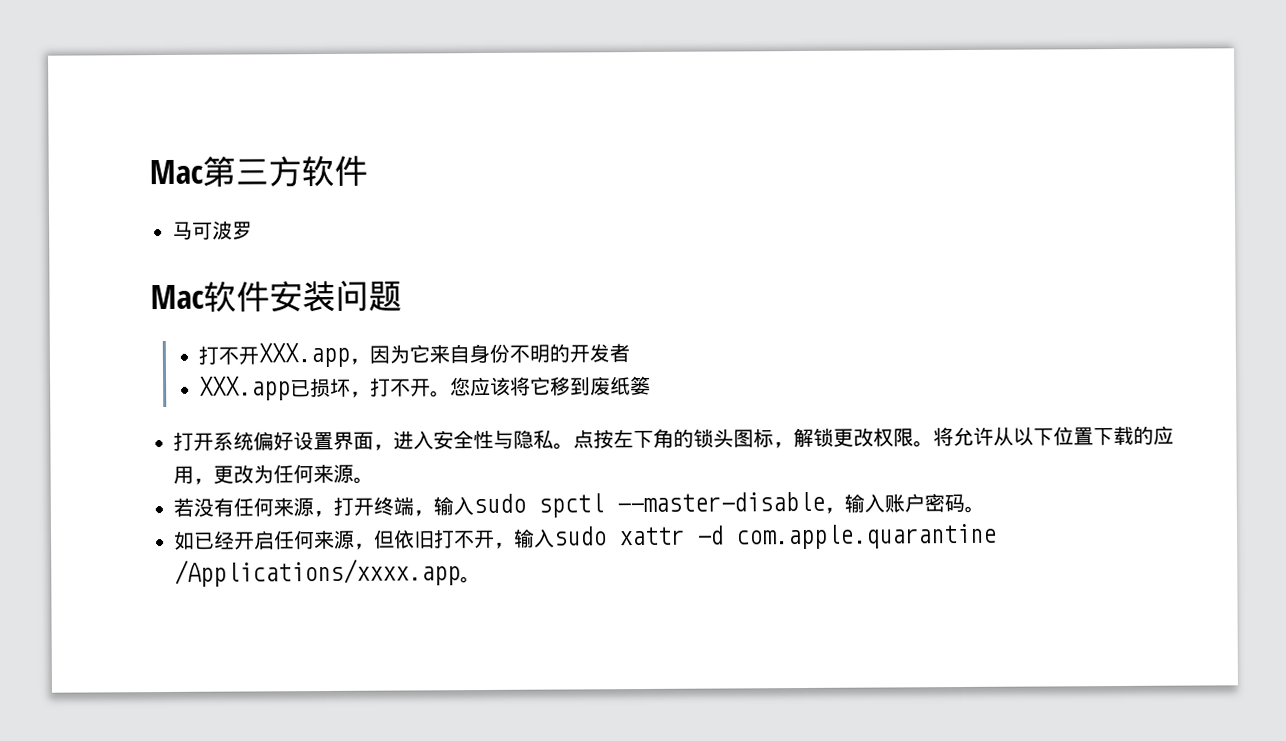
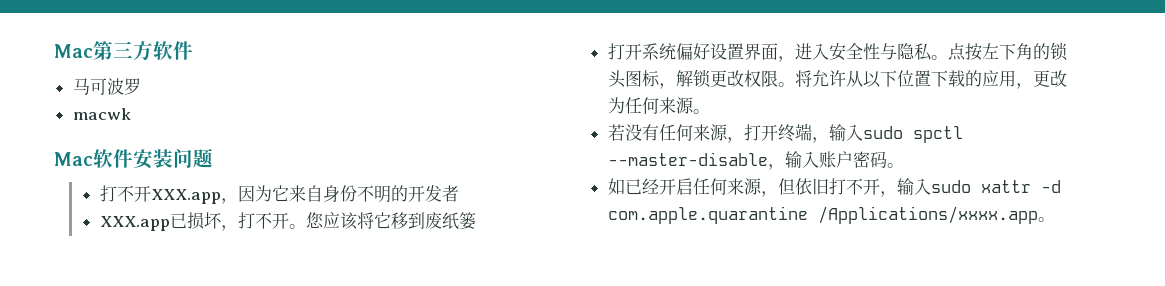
(253, 230) none -> [72,108,131,120] // macwk

